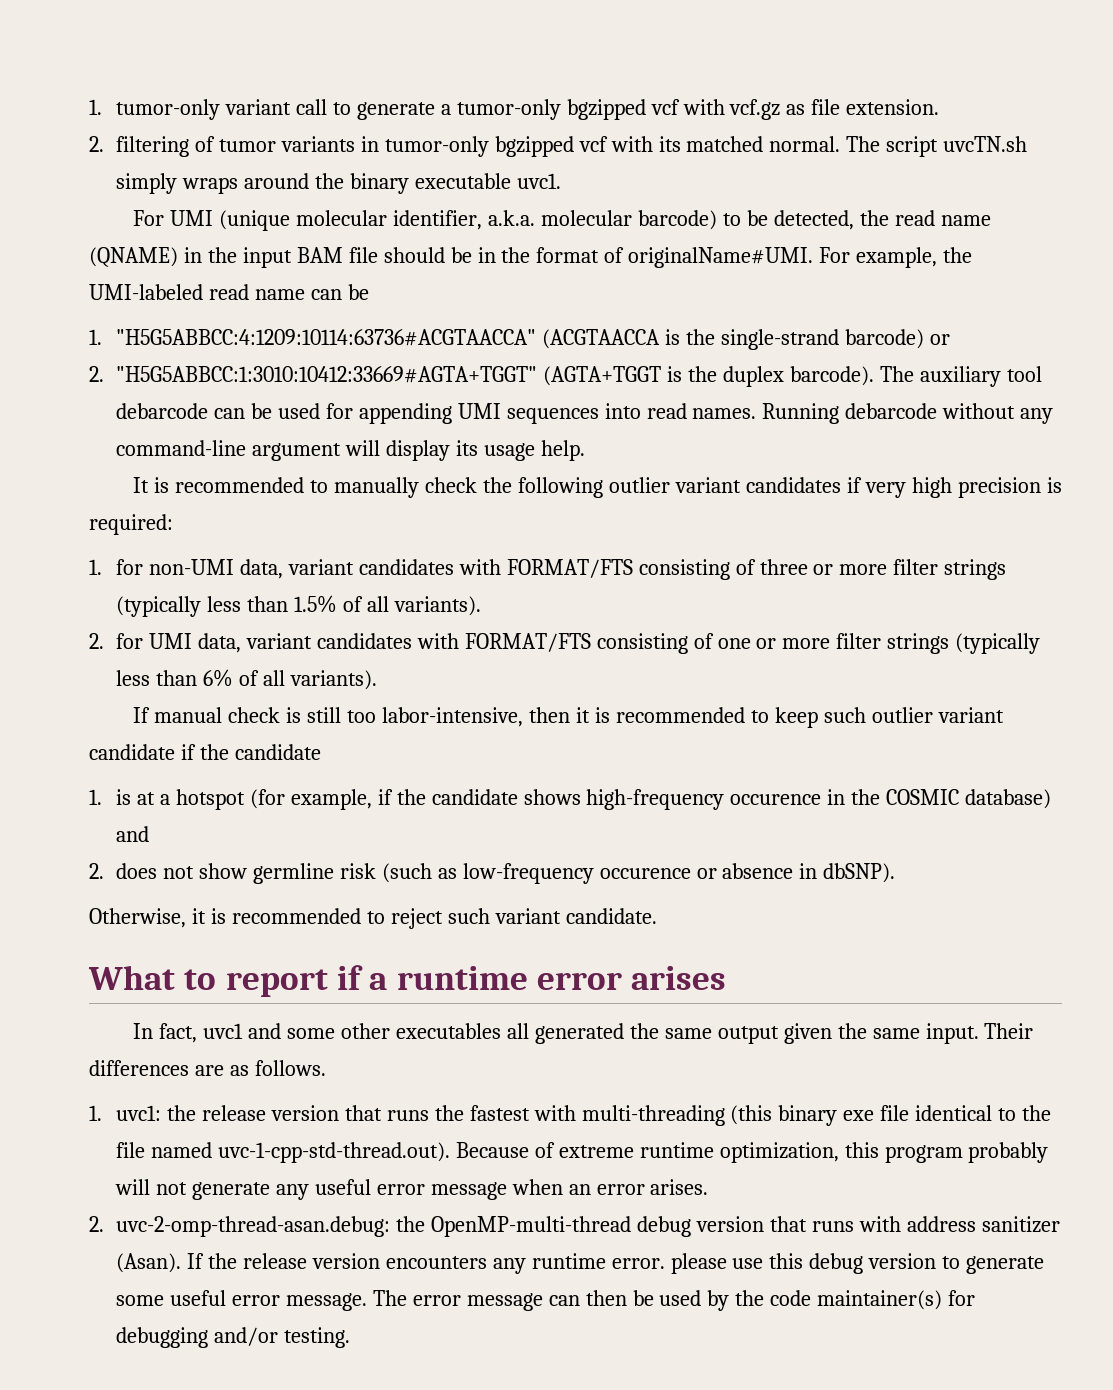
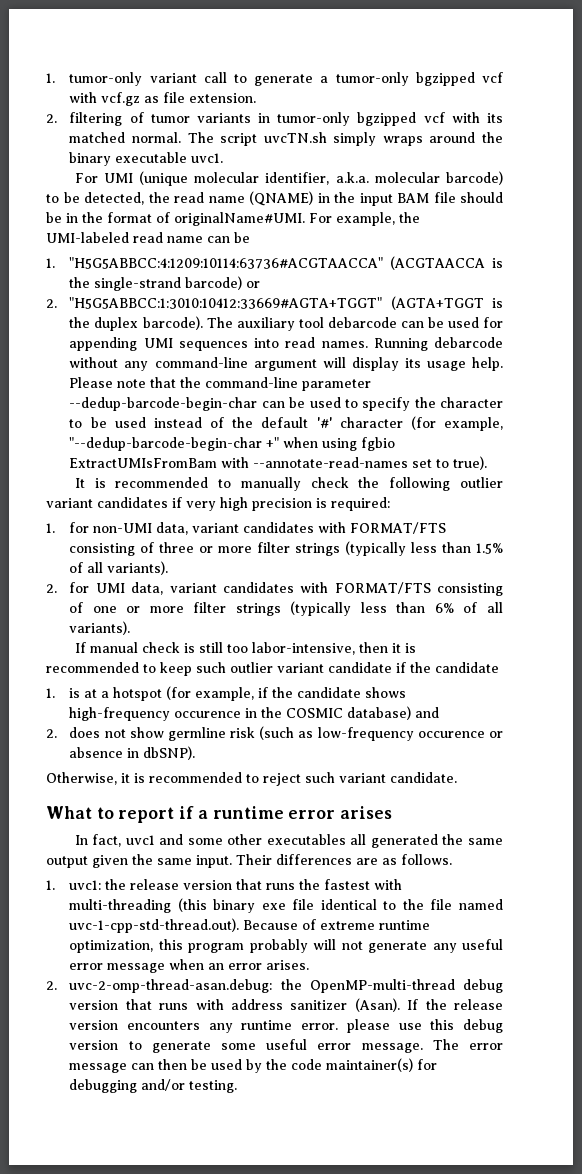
(585, 450) none -> [69,377,372,391] [69,397,503,411] [69,416,503,431] [69,437,396,451] [69,456,488,470] Please note that the command-line parameter --dedup-barcode-begin-char can be used to specify the character to be used instead of the default '#' character (for example, "--dedup-barcode-begin-char +" when using fgbio ExtractUMIsFromBam with --annotate-read-names set to true).

